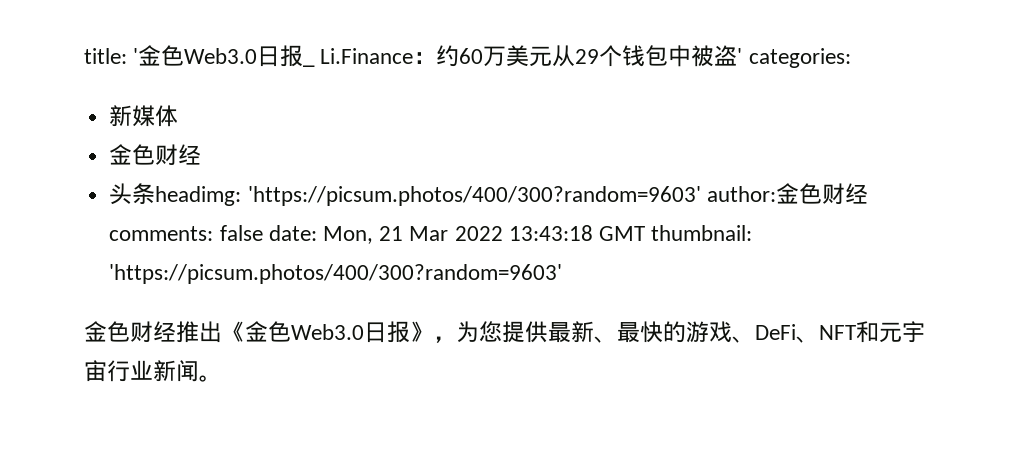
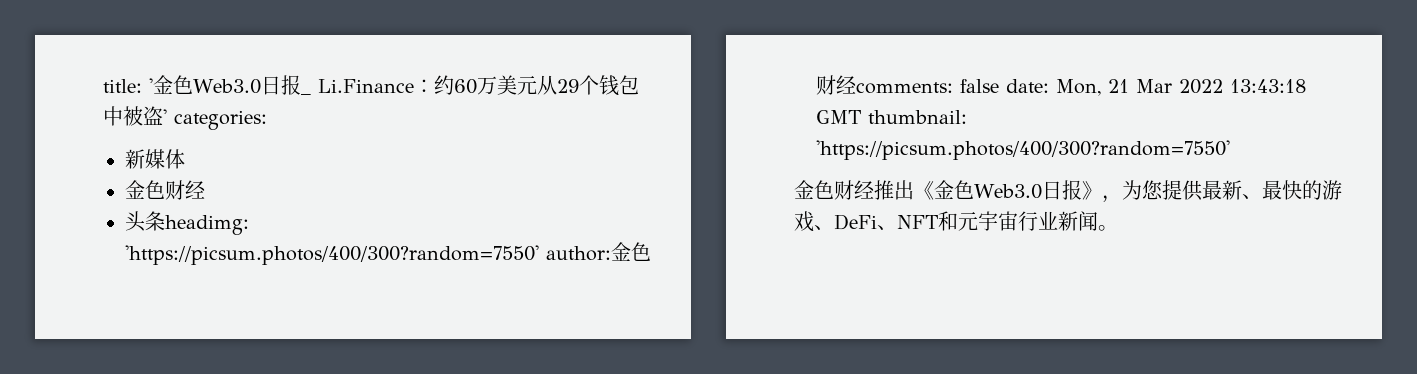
[247,186,701,206] 'https://picsum.photos/400/300?random=9603' -> [125,245,539,265] 'https://picsum.photos/400/300?random=7550'
[109,264,563,284] 'https://picsum.photos/400/300?random=9603' -> [816,140,1230,160] 'https://picsum.photos/400/300?random=7550'

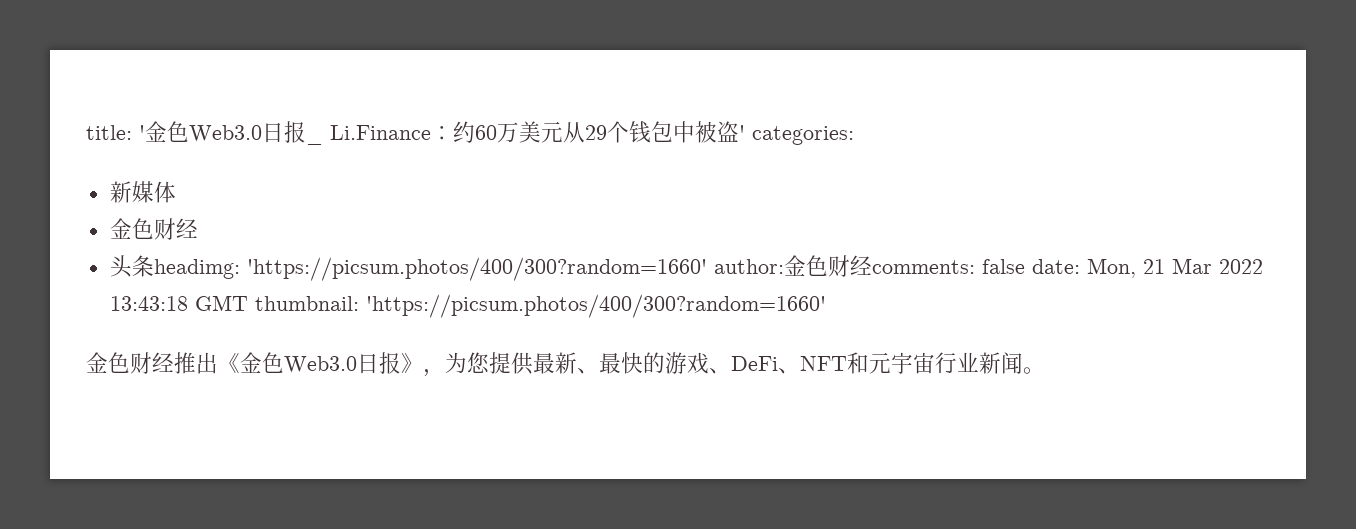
[125,245,539,265] 'https://picsum.photos/400/300?random=7550' -> [246,257,707,281] 'https://picsum.photos/400/300?random=1660'
[816,140,1230,160] 'https://picsum.photos/400/300?random=7550' -> [365,294,826,318] 'https://picsum.photos/400/300?random=1660'

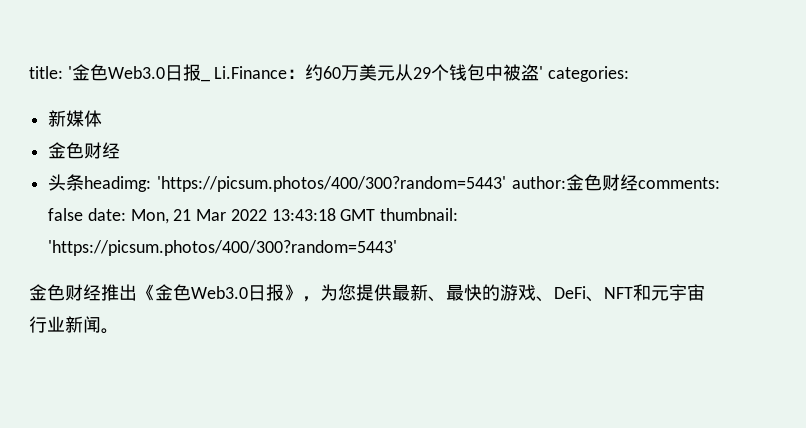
[246,257,707,281] 'https://picsum.photos/400/300?random=1660' -> [157,176,507,192] 'https://picsum.photos/400/300?random=5443'
[365,294,826,318] 'https://picsum.photos/400/300?random=1660' -> [48,240,398,256] 'https://picsum.photos/400/300?random=5443'

